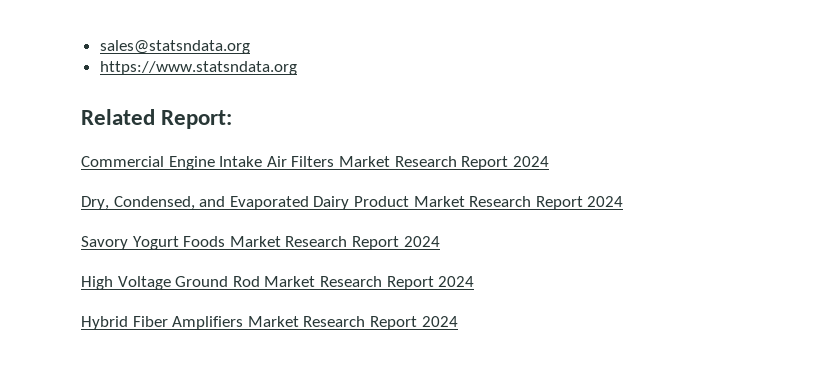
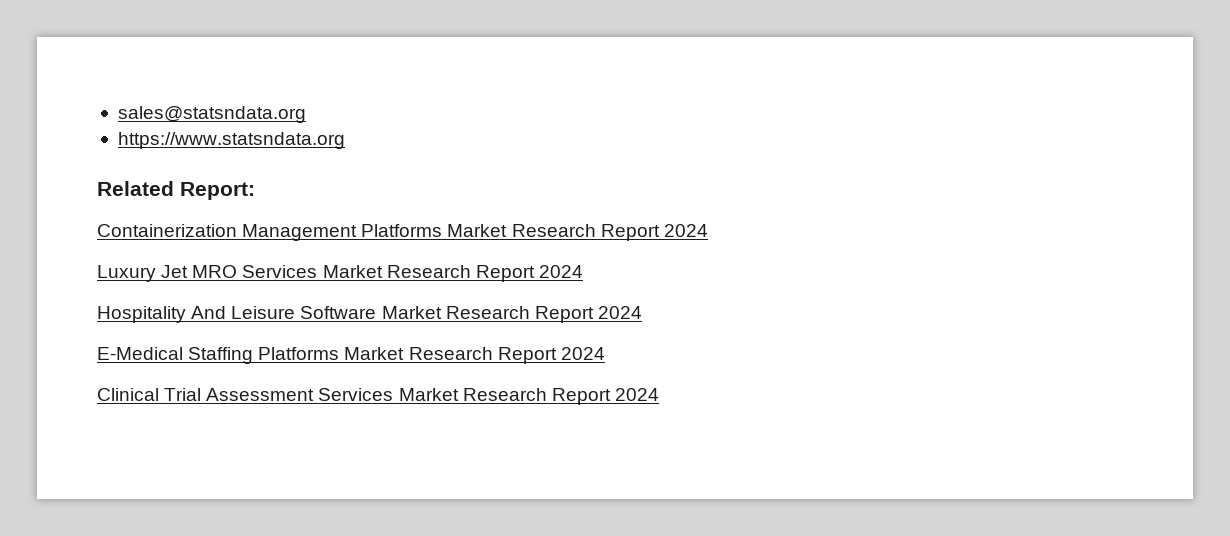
[81,156,549,170] [81,196,624,210] [81,236,440,250] [81,276,475,290] [81,316,244,330] Commercial Engine Intake Air Filters Market Research Report 2024 // Dry, Condensed, and Evaporated Dairy Product Market Research Report 2024 // Savory Yogurt Foods Market Research Report 2024 // High Voltage Ground Rod Market Research Report 2024 // Hybrid Fiber Amplifiers -> [97,224,708,241] [97,265,583,282] [97,306,642,323] [97,347,605,364] [97,388,394,401] Containerization Management Platforms Market Research Report 2024 // Luxury Jet MRO Services Market Research Report 2024 // Hospitality And Leisure Software Market Research Report 2024 // E-Medical Staffing Platforms Market Research Report 2024 // Clinical Trial Assessment Services

